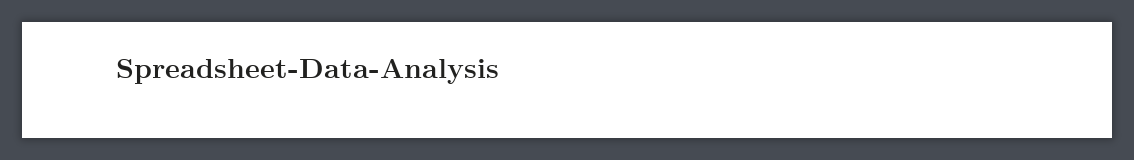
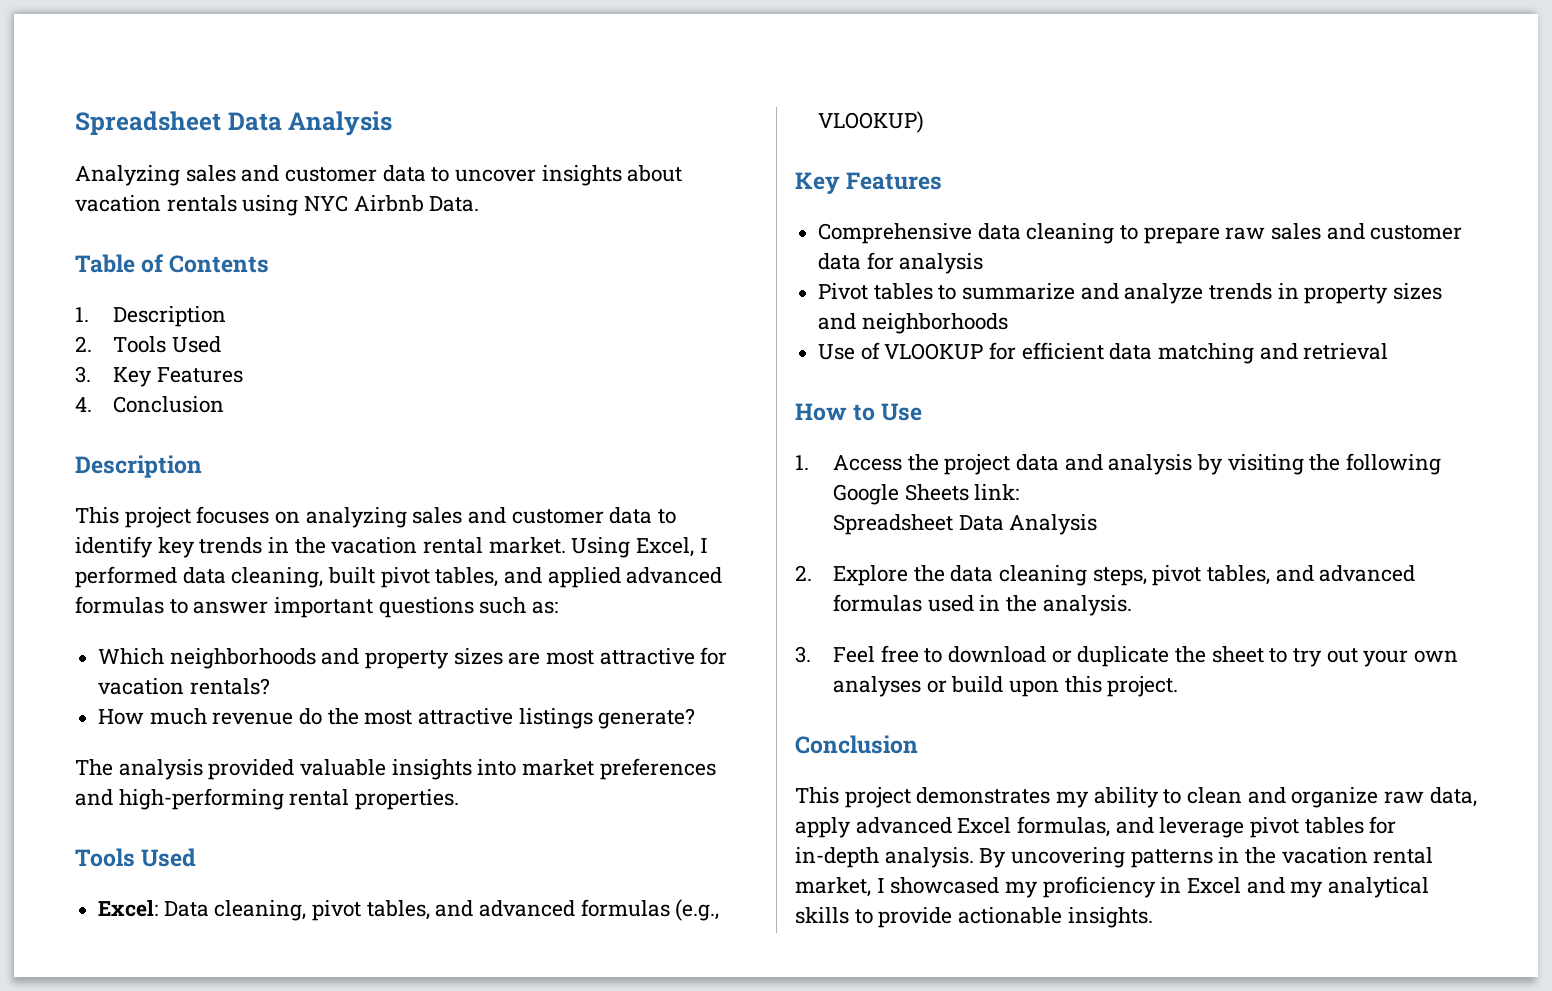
[116,59,499,84] Spreadsheet-Data-Analysis -> [75,111,393,136] [75,165,683,186] [75,195,480,216] [75,254,270,273] [75,306,227,327] [75,336,221,353] [75,366,243,387] [75,396,225,413] [75,455,202,478] [75,506,677,528] [75,536,708,558] [75,566,723,588] [75,596,559,618] [98,647,728,669] [98,678,270,695] [98,708,696,729] [75,758,716,780] [75,788,460,810] [75,848,197,867] [98,899,720,921] [818,111,925,133] [795,172,943,194] [818,223,1463,244] [818,252,984,274] [818,283,1443,304] [818,313,1008,334] [818,342,1389,364] [795,403,923,421] [795,453,1442,475] [833,484,1020,505] [833,514,1098,535] [795,565,1416,586] [833,594,1132,616] [795,645,1459,667] [833,676,1179,697] [795,735,918,754] [795,787,1477,808] [795,816,1397,838] [795,847,1434,868] [795,876,1430,898] [795,907,1153,928] Spreadsheet Data Analysis // Analyzing sales and customer data to uncover insights about vacation rentals using NYC Airbnb Data. // Table of Contents // 1. Description // 2. Tools Used // 3. Key Features // 4. Conclusion // Description // This project focuses on analyzing sales and customer data to identify key trends in the vacation rental market. Using Excel, I performed data cleaning, built pivot tables, and applied advanced formulas to answer important questions such as: // Which neighborhoods and property sizes are most attractive for vacation rentals? // How much revenue do the most attractive listings generate? // The analysis provided valuable insights into market preferences and high-performing rental properties. // Tools Used // Excel: Data cleaning, pivot tables, and advanced formulas (e.g., VLOOKUP) // Key Features // Comprehensive data cleaning to prepare raw sales and customer data for analysis // Pivot tables to summarize and analyze trends in property sizes and neighborhoods // Use of VLOOKUP for efficient data matching and retrieval // How to Use // 1. Access the project data and analysis by visiting the following Google Sheets link: // Spreadsheet Data Analysis // 2. Explore the data cleaning steps, pivot tables, and advanced formulas used in the analysis. // 3. Feel free to download or duplicate the sheet to try out your own analyses or build upon this project. // Conclusion // This project demonstrates my ability to clean and organize raw data, apply advanced Excel formulas, and leverage pivot tables for in-depth analysis. By uncovering patterns in the vacation rental market, I showcased my proficiency in Excel and my analytical skills to provide actionable insights.

